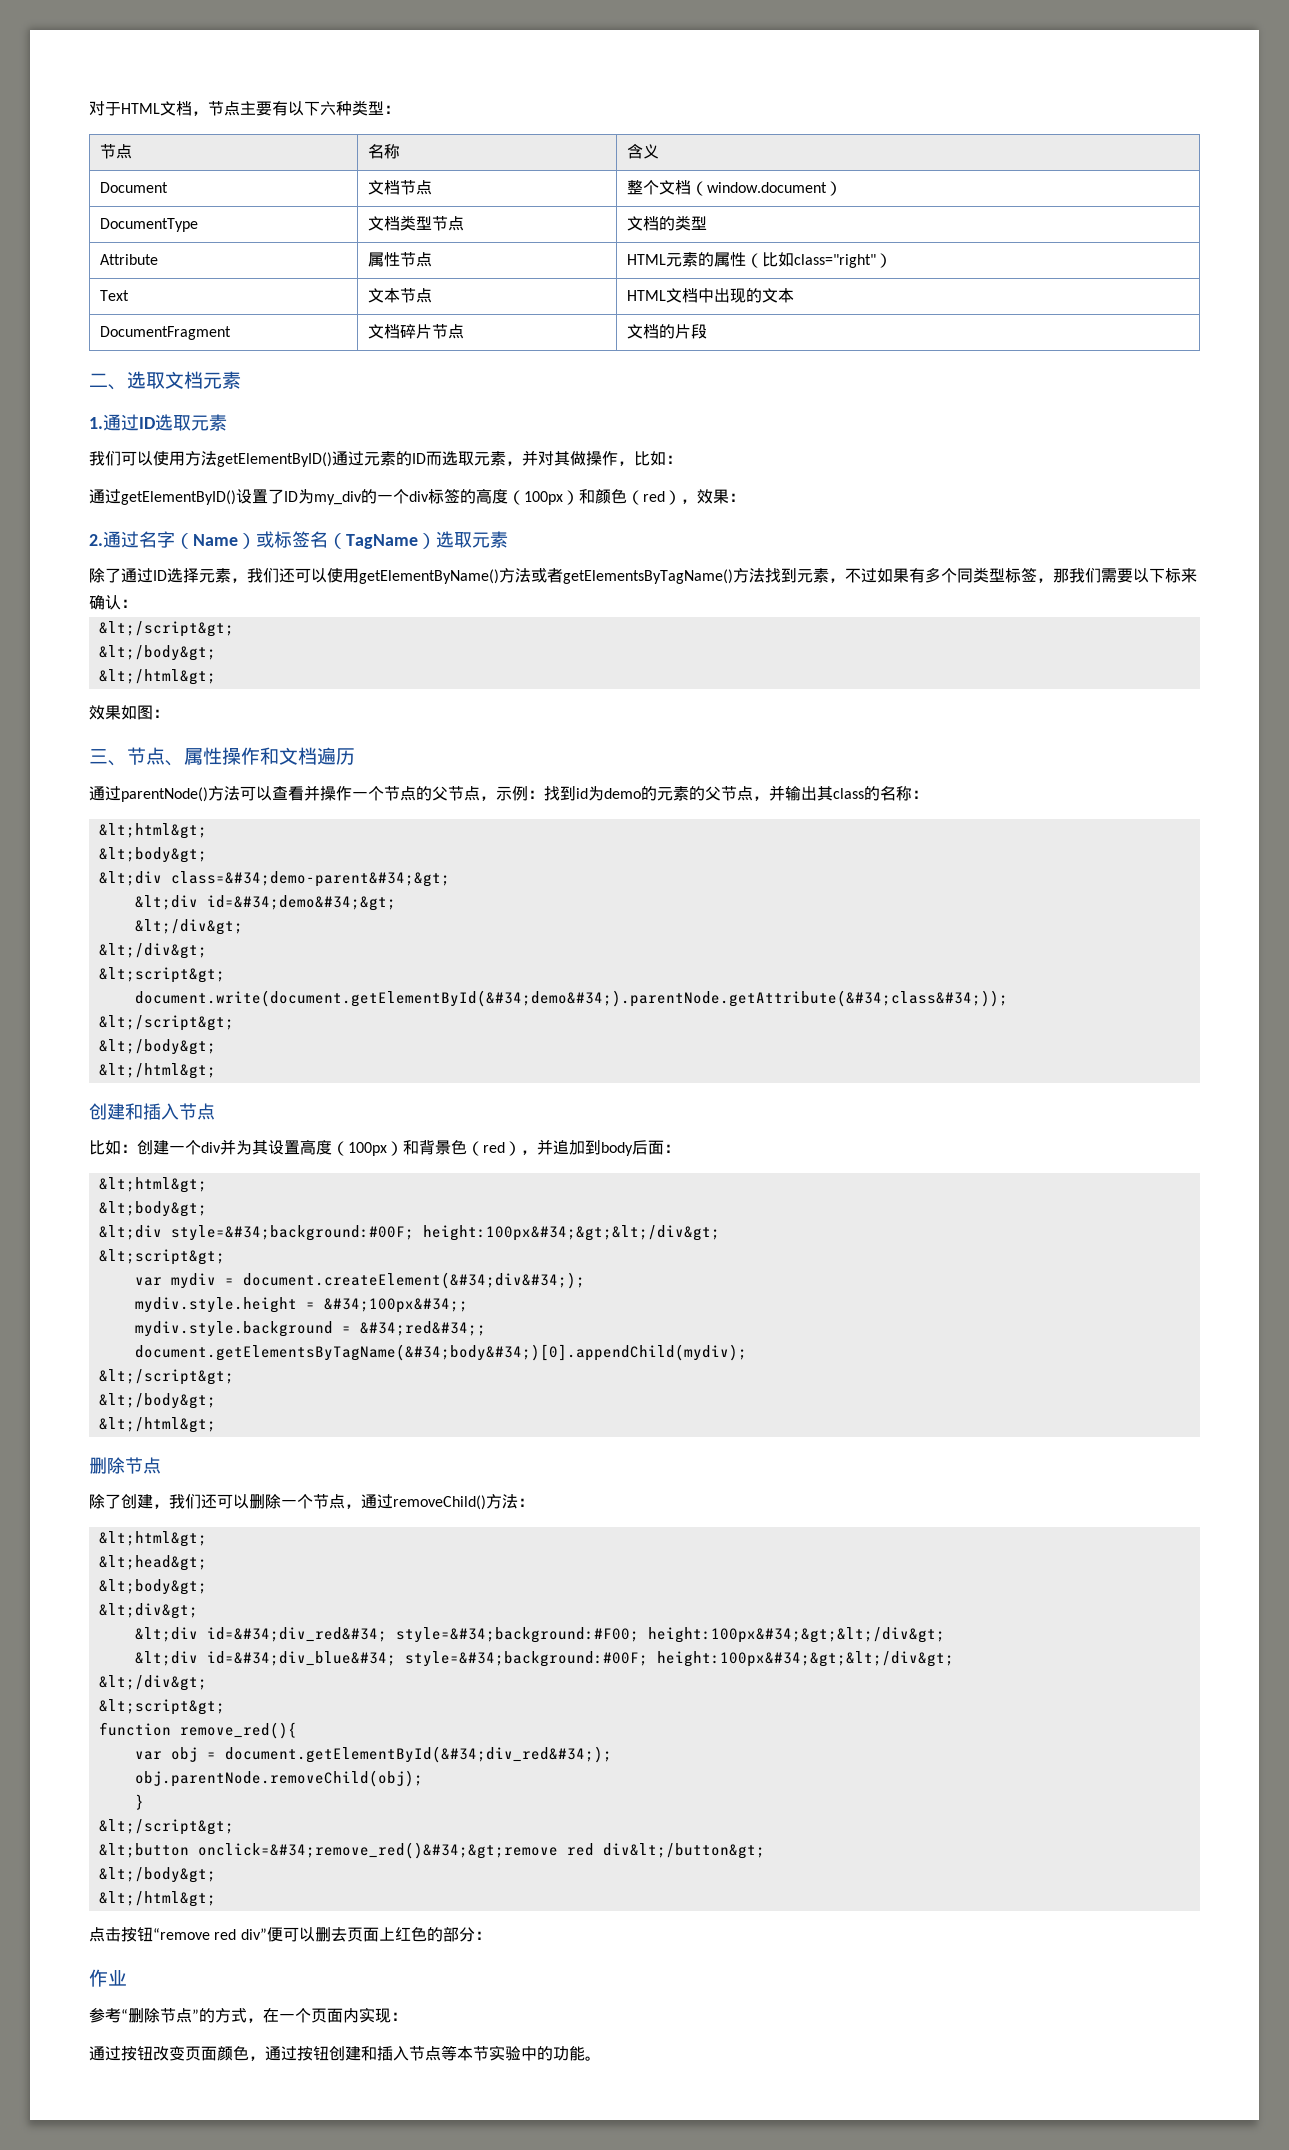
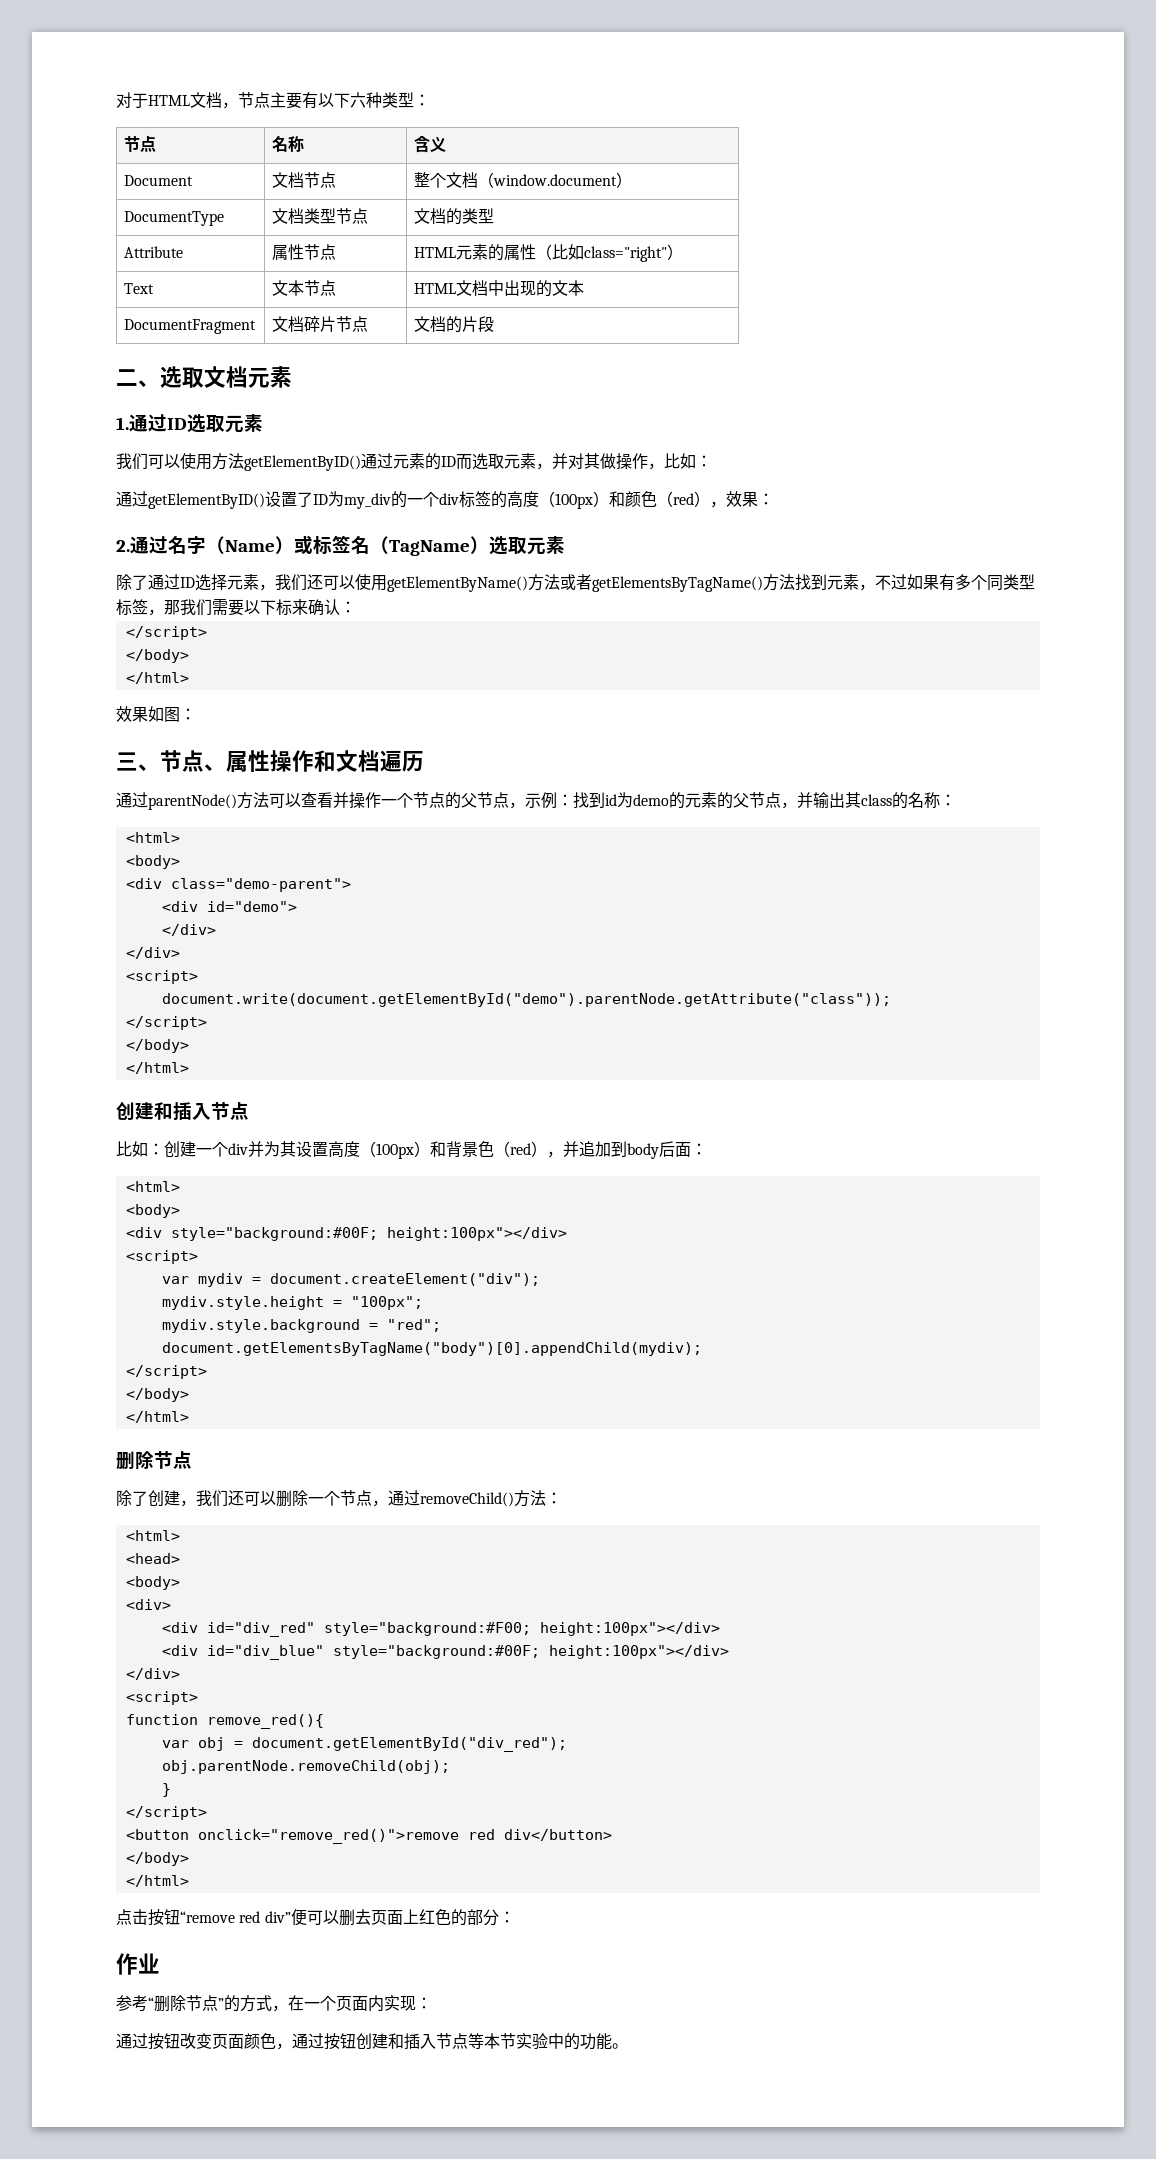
[98,621,234,637] [98,645,216,661] [98,669,216,685] &lt;/script&gt; // &lt;/body&gt; // &lt;/html&gt; -> [125,626,207,640] [125,649,189,663] [125,672,189,684] </script> // </body> // </html>
[98,823,207,839] [98,847,207,863] [98,871,450,887] [134,895,396,911] [134,919,243,935] [98,943,207,959] [98,967,225,983] [134,990,1008,1007] [98,1015,234,1031] [98,1039,216,1055] [98,1063,216,1079] &lt;html&gt; // &lt;body&gt; // &lt;div class=&#34;demo-parent&#34;&gt; // &lt;div id=&#34;demo&#34;&gt; // &lt;/div&gt; // &lt;/div&gt; // &lt;script&gt; // document.write(document.getElementById(&#34;demo&#34;).parentNode.getAttribute(&#34;class&#34;)); // &lt;/script&gt; // &lt;/body&gt; // &lt;/html&gt; -> [125,832,180,843] [125,855,180,869] [125,878,351,892] [161,901,297,912] [161,924,216,936] [125,947,180,959] [125,970,198,984] [161,993,891,1007] [125,1016,207,1030] [125,1039,189,1053] [125,1062,189,1074] <html> // <body> // <div class="demo-parent"> // <div id="demo"> // </div> // </div> // <script> // document.write(document.getElementById("demo").parentNode.getAttribute("class")); // </script> // </body> // </html>
[98,1177,207,1193] [98,1201,207,1217] [98,1225,720,1241] [98,1249,225,1265] &lt;html&gt; // &lt;body&gt; // &lt;div style=&#34;background:#00F; height:100px&#34;&gt;&lt;/div&gt; // &lt;script&gt; -> [125,1181,180,1192] [125,1204,180,1218] [125,1227,567,1241] [125,1250,198,1264] <html> // <body> // <div style="background:#00F; height:100px"></div> // <script>
[242,1272,585,1289] document.createElement(&#34;div&#34;); -> [269,1273,540,1286] document.createElement("div");
[323,1298,468,1313] &#34;100px&#34;; -> [350,1296,423,1310] "100px";
[359,1321,486,1336] [134,1344,747,1361] [98,1369,234,1385] [98,1393,216,1409] [98,1417,216,1433] &#34;red&#34;; // document.getElementsByTagName(&#34;body&#34;)[0].appendChild(mydiv); // &lt;/script&gt; // &lt;/body&gt; // &lt;/html&gt; -> [386,1319,441,1332] [161,1342,702,1356] [125,1365,207,1379] [125,1388,189,1402] [125,1411,189,1423] "red"; // document.getElementsByTagName("body")[0].appendChild(mydiv); // </script> // </body> // </html>
[98,1531,207,1547] [98,1555,207,1571] [98,1579,207,1595] [98,1603,198,1619] [134,1627,945,1643] [134,1651,954,1667] [98,1675,207,1691] [98,1699,225,1715] &lt;html&gt; // &lt;head&gt; // &lt;body&gt; // &lt;div&gt; // &lt;div id=&#34;div_red&#34; style=&#34;background:#F00; height:100px&#34;&gt;&lt;/div&gt; // &lt;div id=&#34;div_blue&#34; style=&#34;background:#00F; height:100px&#34;&gt;&lt;/div&gt; // &lt;/div&gt; // &lt;script&gt; -> [125,1530,180,1541] [125,1553,180,1564] [125,1576,180,1590] [125,1599,171,1610] [161,1622,720,1637] [161,1645,729,1660] [125,1668,180,1680] [125,1691,198,1705] <html> // <head> // <body> // <div> // <div id="div_red" style="background:#F00; height:100px"></div> // <div id="div_blue" style="background:#00F; height:100px"></div> // </div> // <script>
[224,1746,612,1763] document.getElementById(&#34;div_red&#34;); -> [251,1737,567,1752] document.getElementById("div_red");
[98,1819,234,1835] [98,1842,765,1859] [98,1867,216,1883] [98,1891,216,1907] &lt;/script&gt; // &lt;button onclick=&#34;remove_red()&#34;&gt;remove red div&lt;/button&gt; // &lt;/body&gt; // &lt;/html&gt; -> [125,1806,207,1820] [125,1829,612,1844] [125,1852,189,1866] [125,1875,189,1887] </script> // <button onclick="remove_red()">remove red div</button> // </body> // </html>

